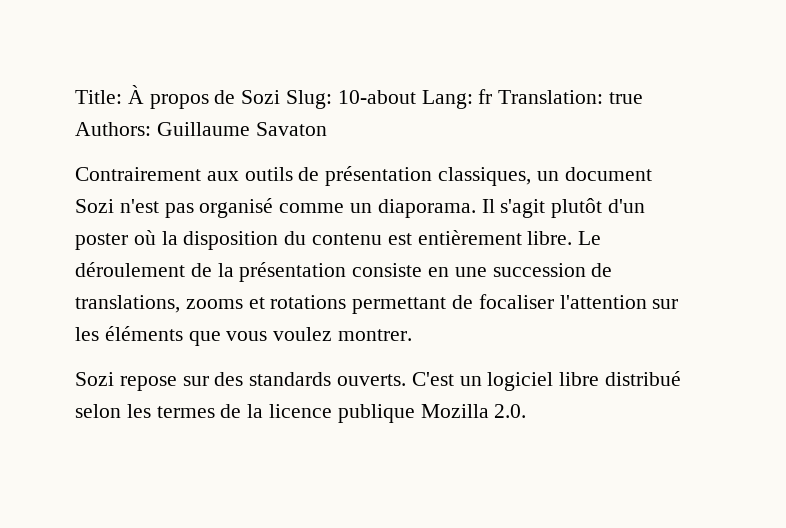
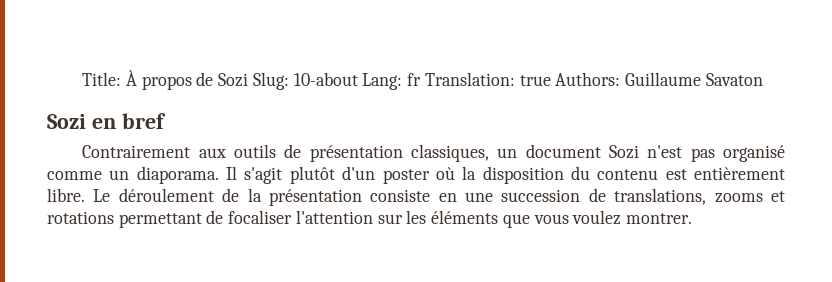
(327, 129) none -> [47,113,166,129] // Sozi en bref
[75,371,682,391] [75,404,527,423] // Sozi repose sur des standards ouverts. C'est un logiciel libre distribué selon les termes de la licence publique Mozilla 2.0. -> (692, 218) none

